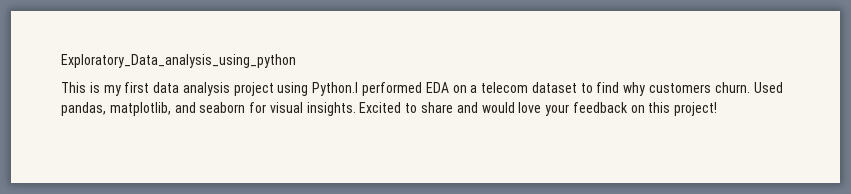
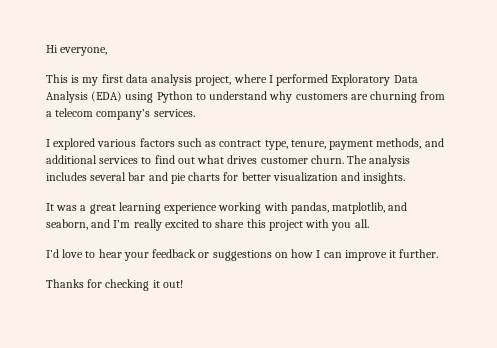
[61,54,296,68] Exploratory_Data_analysis_using_python -> [46,45,108,56] Hi everyone,
[233,82,783,96] [61,102,718,116] project using Python.I performed EDA on a telecom dataset to find why customers churn. Used pandas, matplotlib, and seaborn for visual insights. Excited to share and would love your feedback on this project! -> [195,74,418,86] [46,91,446,103] [46,108,195,120] [46,138,444,150] [46,155,411,167] [46,172,406,184] [46,202,408,214] [46,219,369,231] [46,249,439,261] [46,279,183,291] project, where I performed Exploratory Data Analysis (EDA) using Python to understand why customers are churning from a telecom company’s services. // I explored various factors such as contract type, tenure, payment methods, and additional services to find out what drives customer churn. The analysis includes several bar and pie charts for better visualization and insights. // It was a great learning experience working with pandas, matplotlib, and seaborn, and I’m really excited to share this project with you all. // I’d love to hear your feedback or suggestions on how I can improve it further. // Thanks for checking it out!

